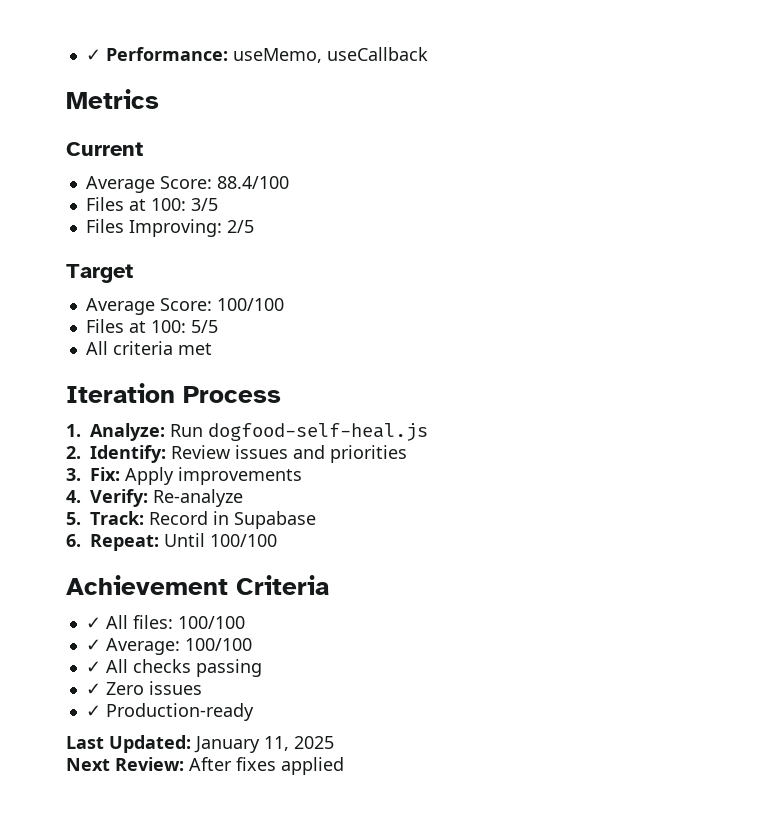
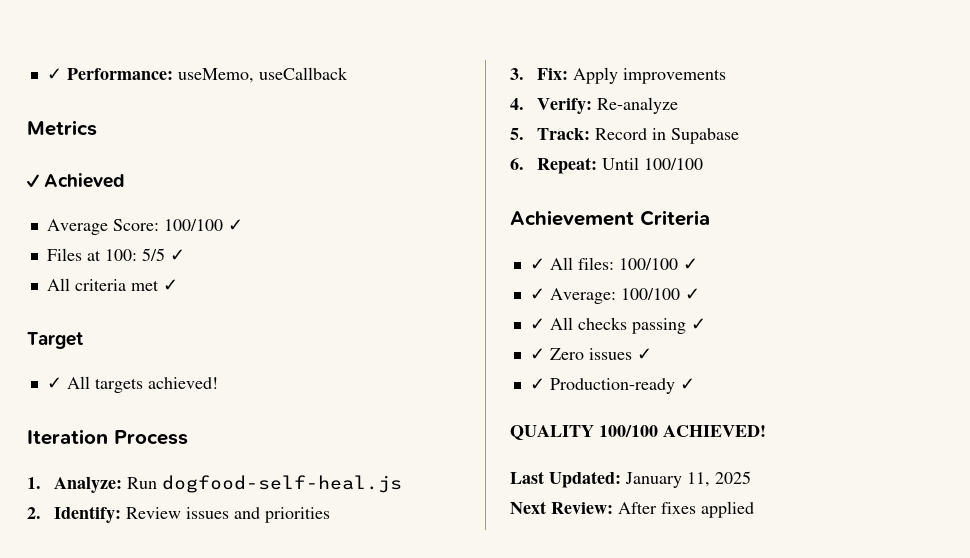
[66,142,143,156] [85,176,289,193] [85,197,218,211] [85,219,254,237] [66,264,133,283] Current // Average Score: 88.4/100 // Files at 100: 3/5 // Files Improving: 2/5 // Target -> [27,173,126,188] ✓ Achieved
(284, 304) none -> [227,219,243,231] ✓
(218, 326) none -> [169,249,185,261] ✓
(212, 349) none -> [162,279,178,291] [27,332,83,349] [46,376,218,393] ✓ // Target // ✓ All targets achieved!
(245, 622) none -> [682,258,698,270] ✓
(252, 644) none -> [684,288,700,300] ✓
(262, 668) none -> [690,318,706,330] ✓
(202, 688) none -> [636,348,652,360] ✓
(254, 712) none -> [679,378,695,390] [510,425,766,440] ✓ // QUALITY 100/100 ACHIEVED!

